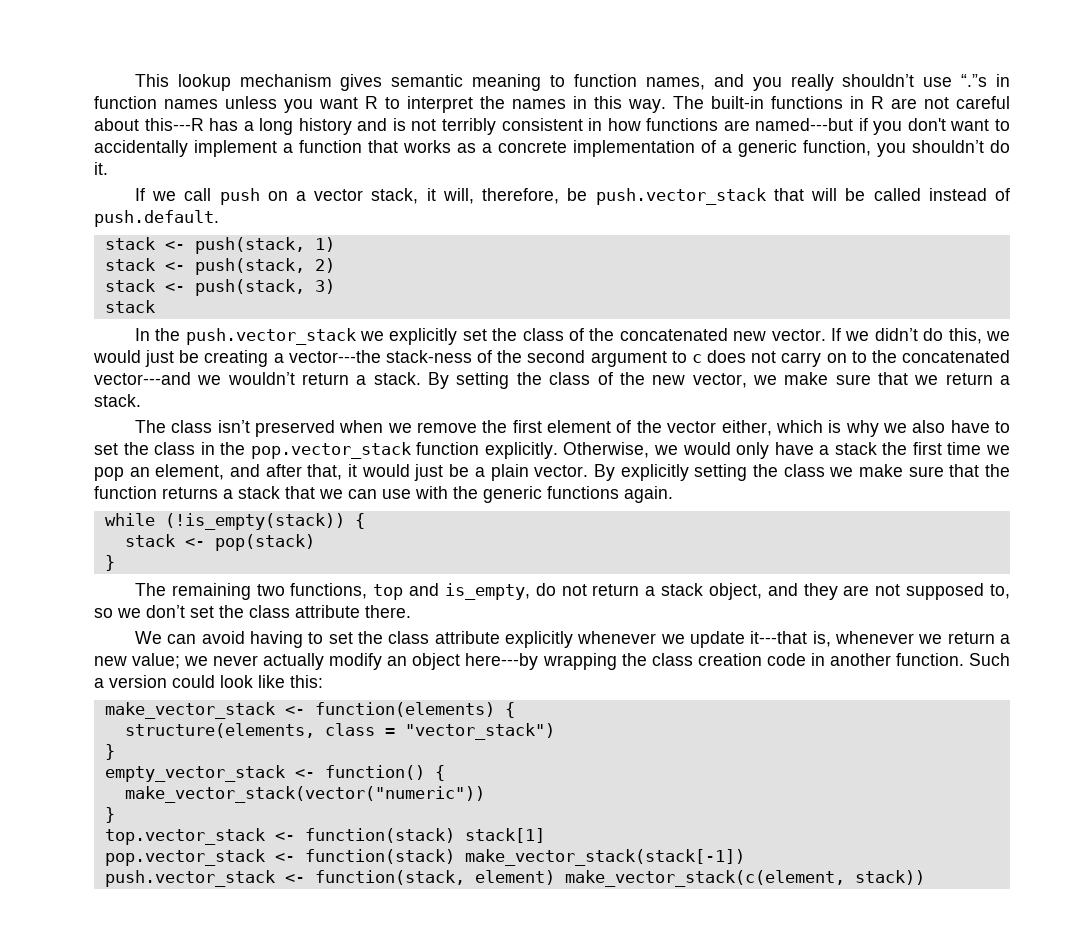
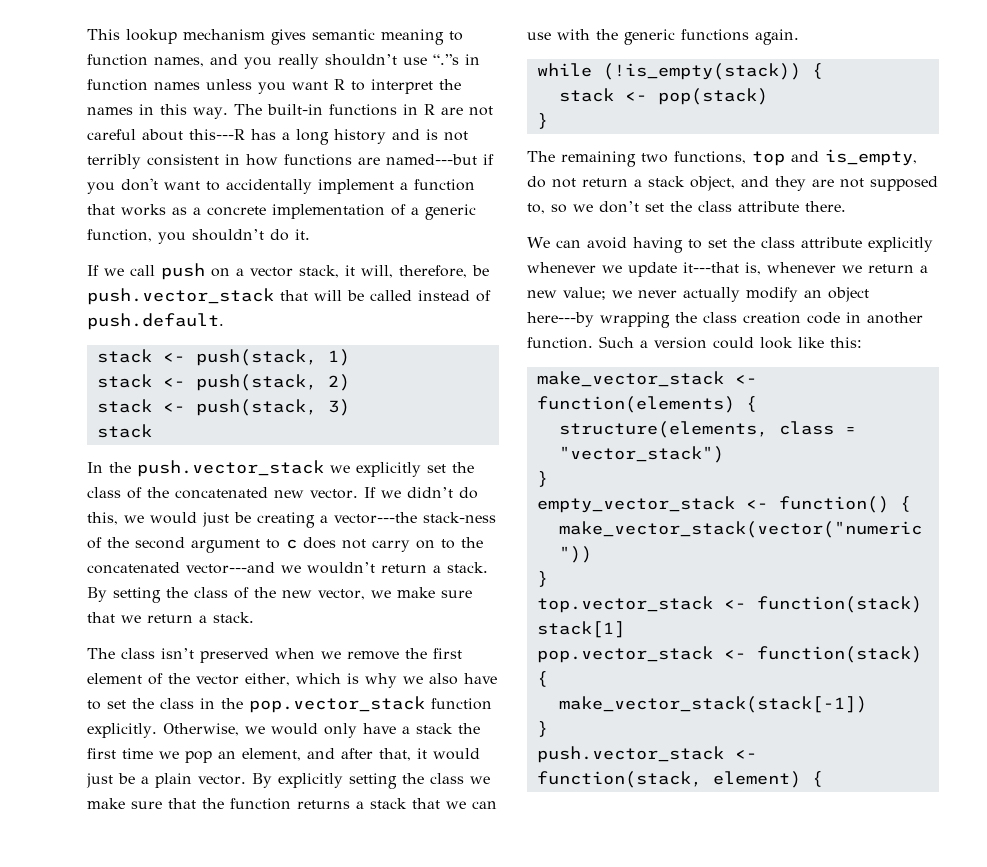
(455, 856) none -> [536,671,548,687] { //
(745, 857) none -> [536,721,548,737] // }
[564,870,925,887] make_vector_stack(c(element, stack)) -> [811,771,823,787] {

